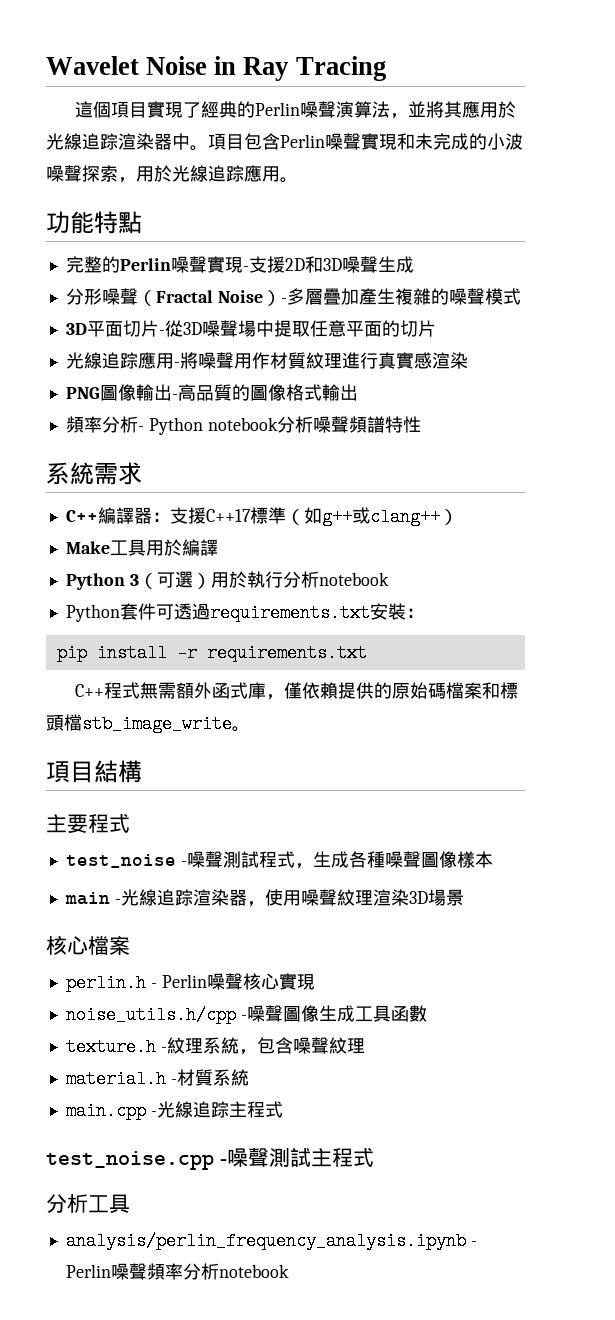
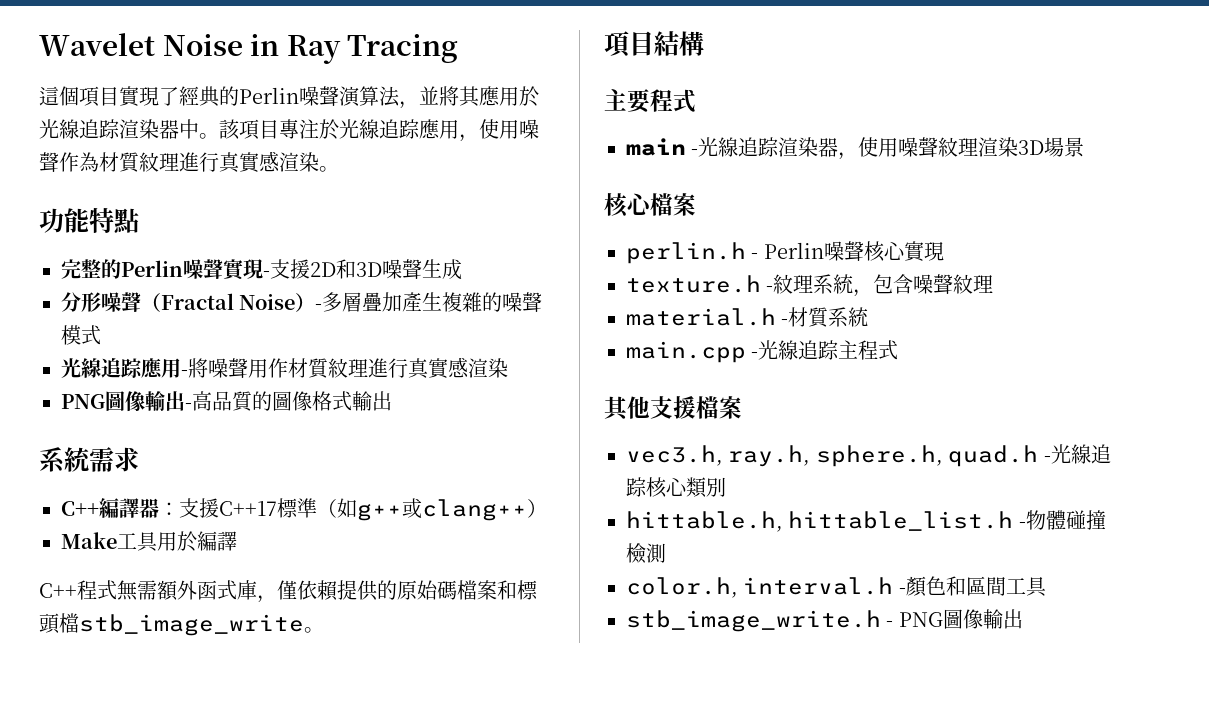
[208,133,523,150] [46,165,280,183] 項目包含Perlin噪聲實現和未完成的小波噪聲探索，用於光線追踪應用 -> [219,119,539,142] [39,151,319,173] 該項目專注於光線追踪應用，使用噪聲作為材質紋理進行真實感渲染
[65,320,436,337] // 3D平面切片-從3D噪聲場中提取任意平面的切片 -> (101, 335) none
[65,416,421,435] // 頻率分析- Python notebook分析噪聲頻譜特性 -> (392, 401) none
[65,571,389,590] [65,603,424,622] [56,644,367,662] // Python 3（可選）用於執行分析notebook // Python套件可透過requirements.txt安裝： // pip install -r requirements.txt -> (237, 541) none
[65,851,493,869] // test_noise -噪聲測試程式，生成各種噪聲圖像樣本 -> (696, 101) none
[65,1005,427,1024] // noise_utils.h/cpp -噪聲圖像生成工具函數 -> (944, 251) none
[46,1148,374,1170] [46,1194,130,1214] [65,1232,477,1250] [65,1263,289,1280] test_noise.cpp -噪聲測試主程式 // 分析工具 // analysis/perlin_frequency_analysis.ipynb - Perlin噪聲頻率分析notebook -> [604,396,742,421] [626,444,1111,467] [626,477,726,498] [626,510,1106,532] [626,543,666,564] [626,576,1047,598] [626,609,1023,632] 其他支援檔案 // vec3.h, ray.h, sphere.h, quad.h -光線追踪核心類別 // hittable.h, hittable_list.h -物體碰撞檢測 // color.h, interval.h -顏色和區間工具 // stb_image_write.h - PNG圖像輸出

